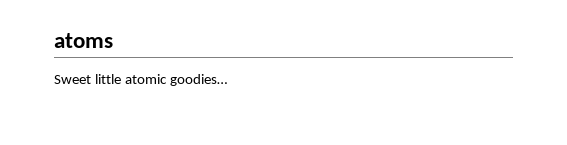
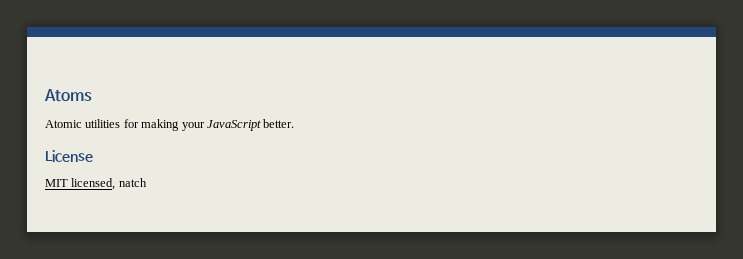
[54,33,113,48] [54,74,227,86] atoms // Sweet little atomic goodies… -> [44,89,92,102] [45,119,295,131] [45,150,93,162] [45,178,147,190] Atoms // Atomic utilities for making your JavaScript better. // License // MIT licensed, natch

